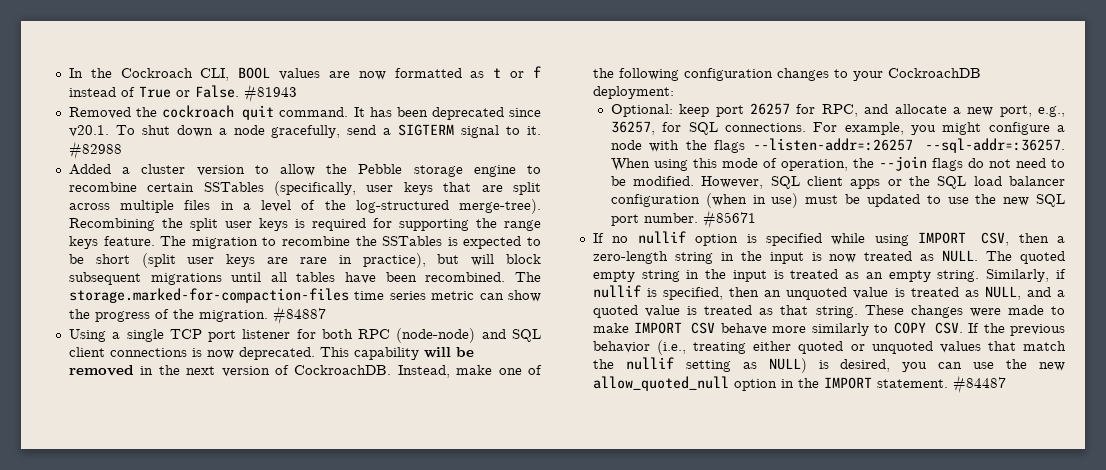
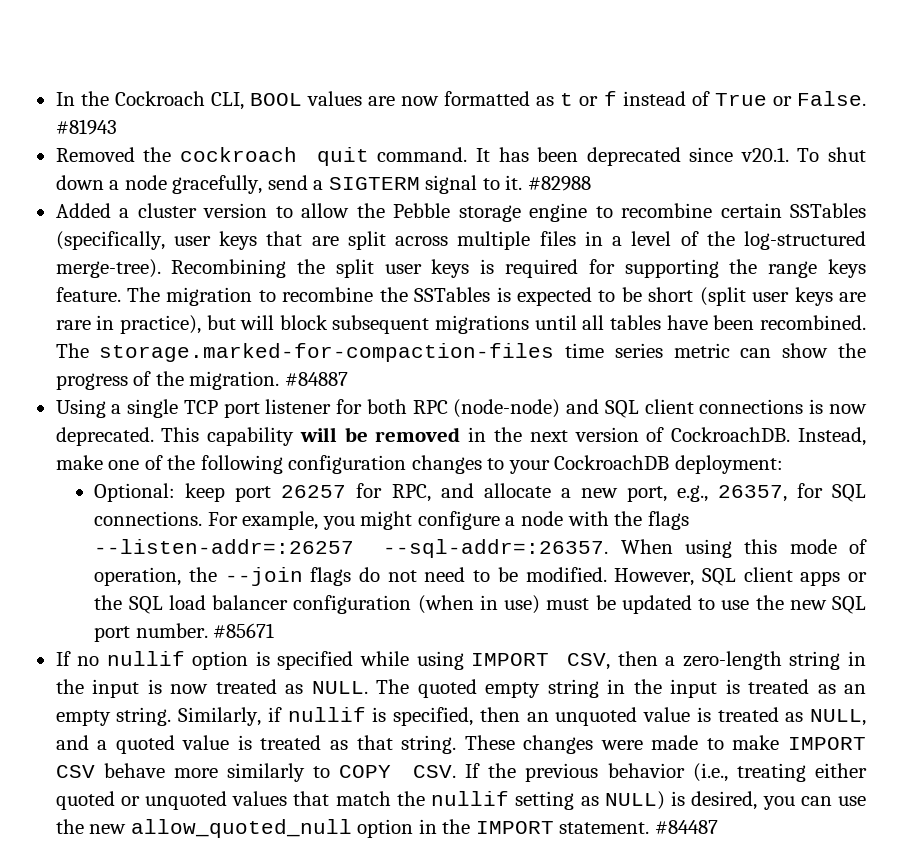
[610,121,655,135] 36257, -> [717,485,787,502] 26357,
[925,138,1065,153] --sql-addr=:36257. -> [383,539,609,558] --sql-addr=:26357.

